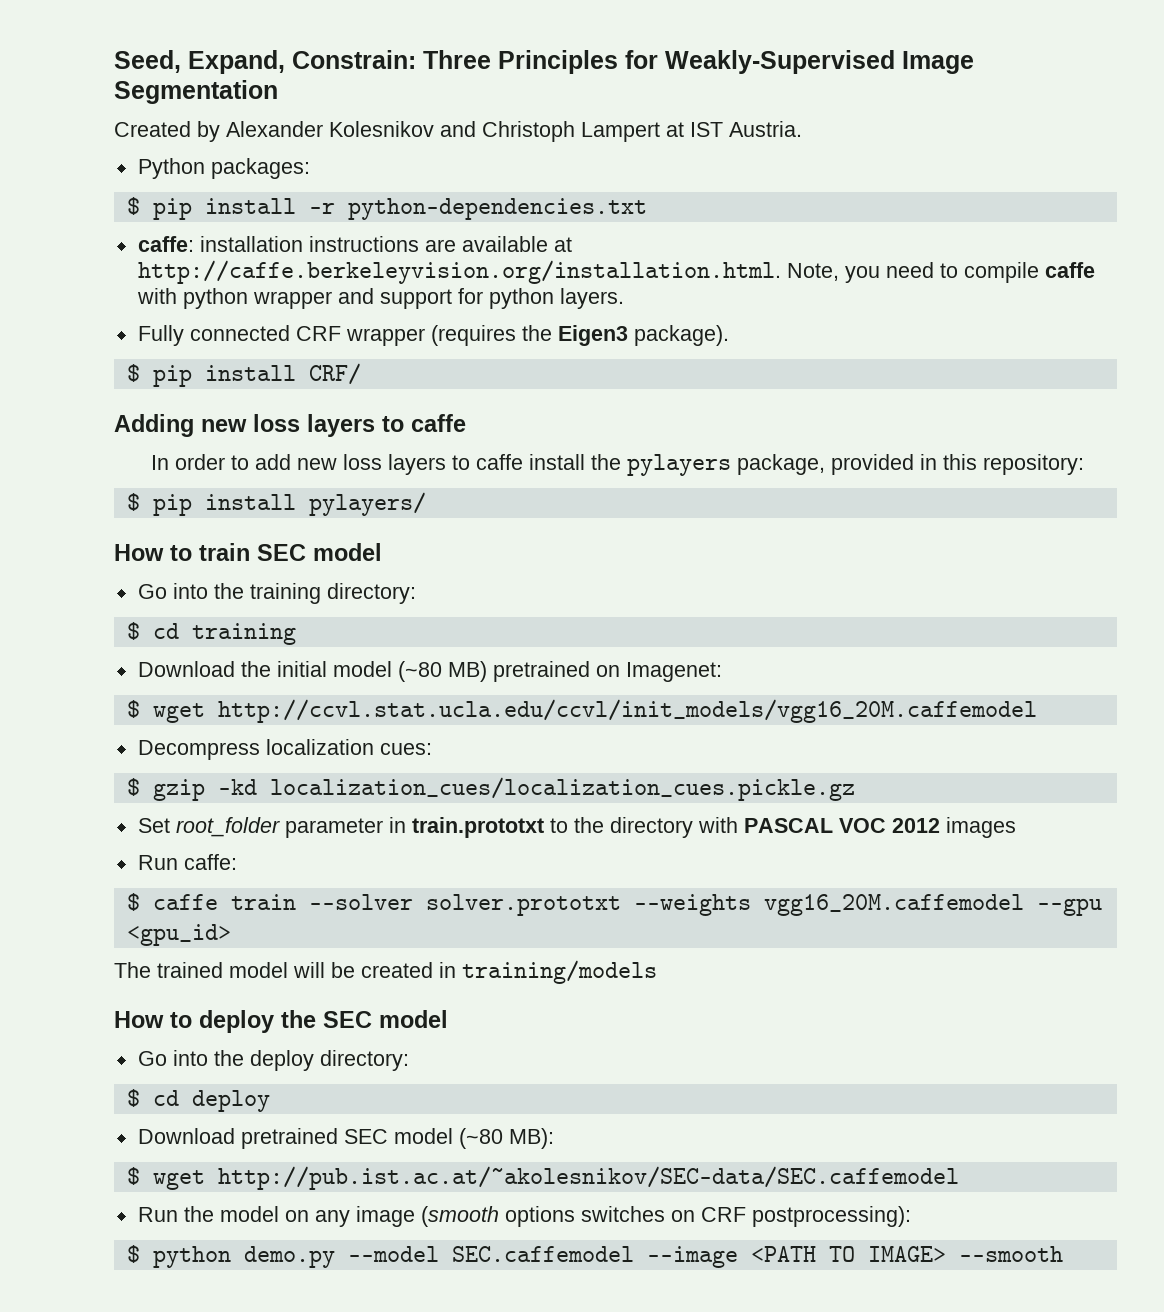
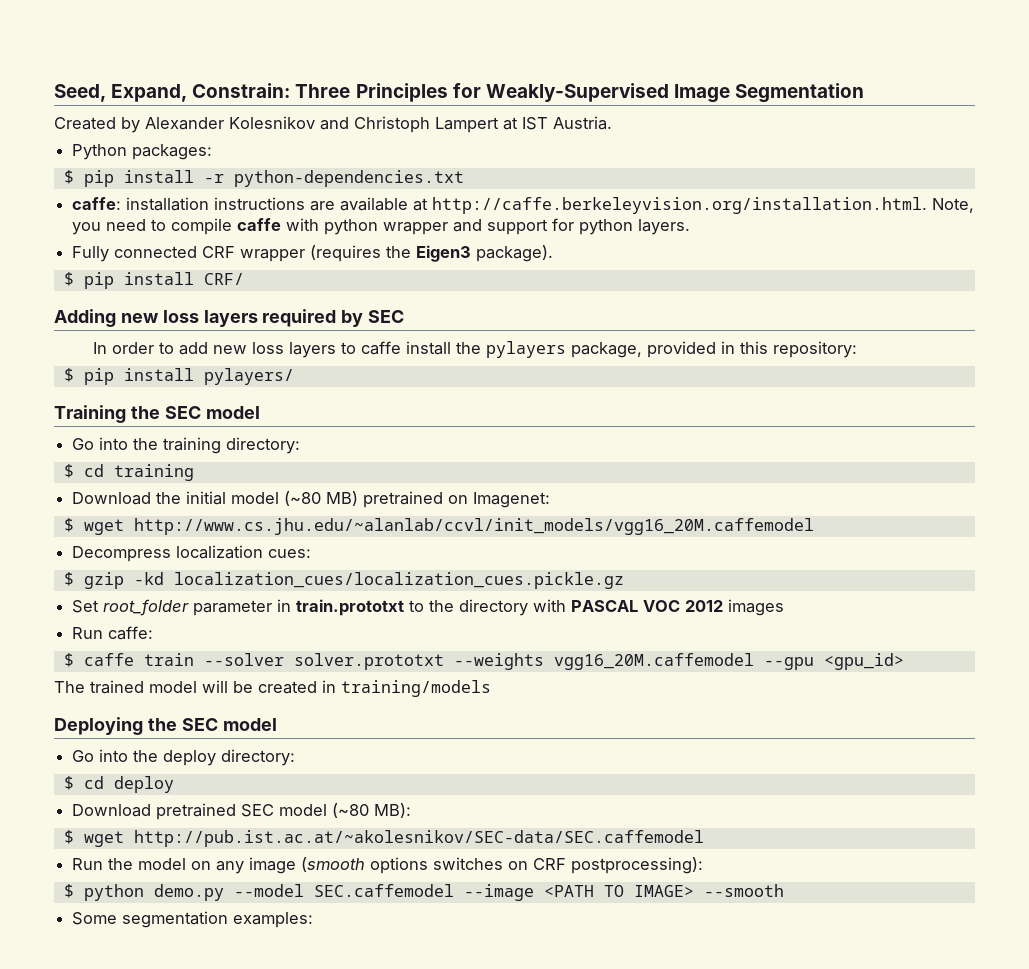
[382,414,466,432] to caffe -> [262,309,405,327] required by SEC
[114,543,250,561] How to train -> [54,405,160,423] Training the
[217,699,1037,723] http://ccvl.stat.ucla.edu/ccvl/init_models/vgg16_20M.caffemodel -> [133,518,814,535] http://www.cs.jhu.edu/~alanlab/ccvl/init_models/vgg16_20M.caffemodel
[114,1010,274,1033] How to deploy -> [54,717,143,735] Deploying
(1063, 1254) none -> [72,911,314,928] // Some segmentation examples:

